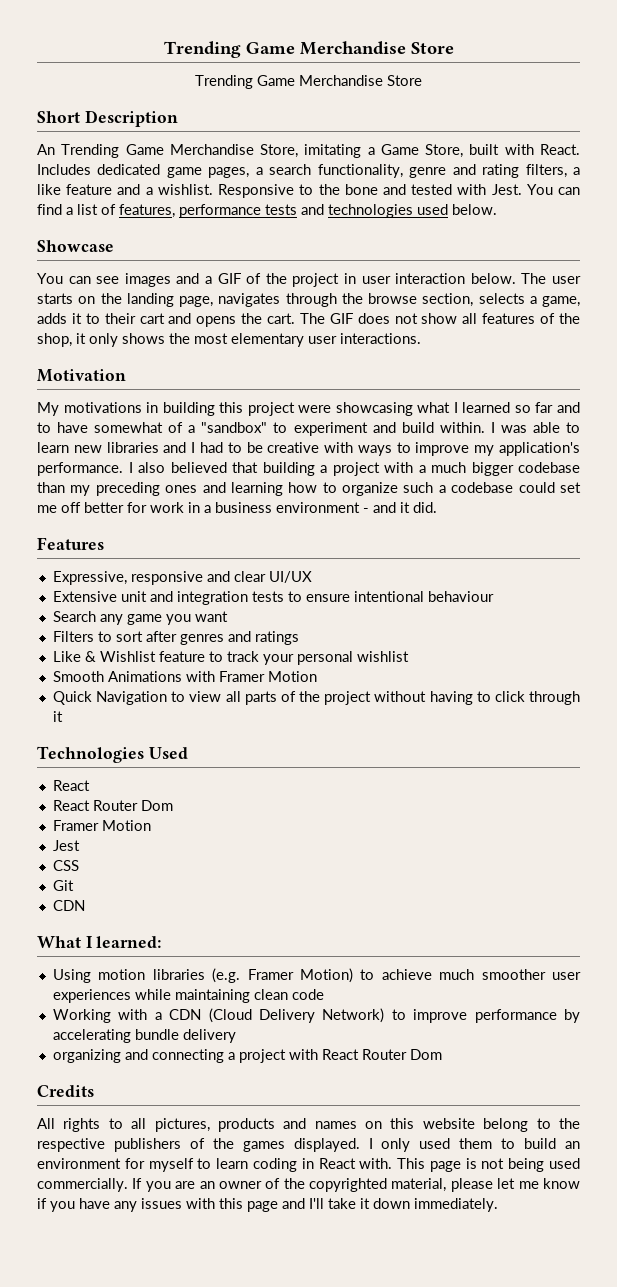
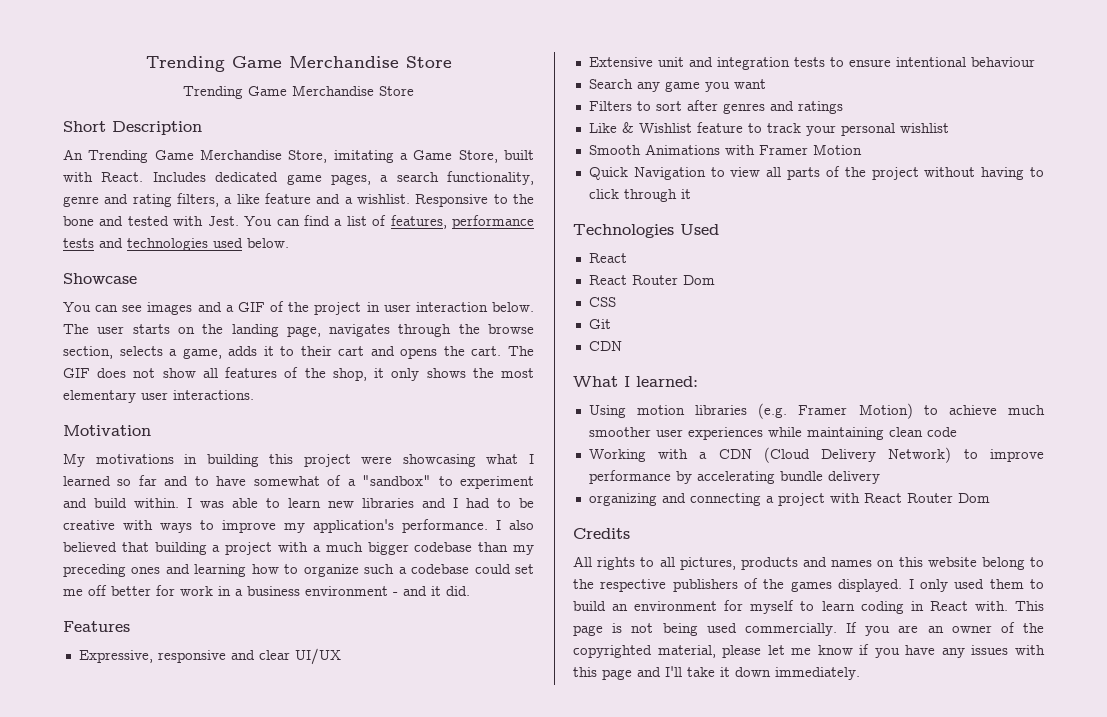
[52,820,151,831] [52,840,80,851] // Framer Motion // Jest -> (715, 280) none

